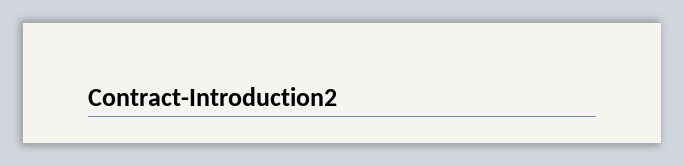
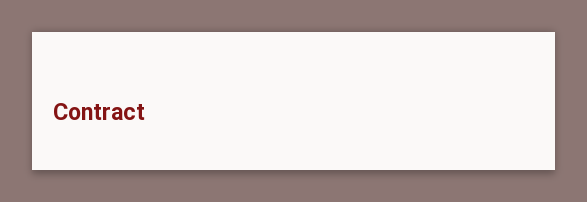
[88,87,337,106] Contract-Introduction2 -> [53,103,145,120] Contract

